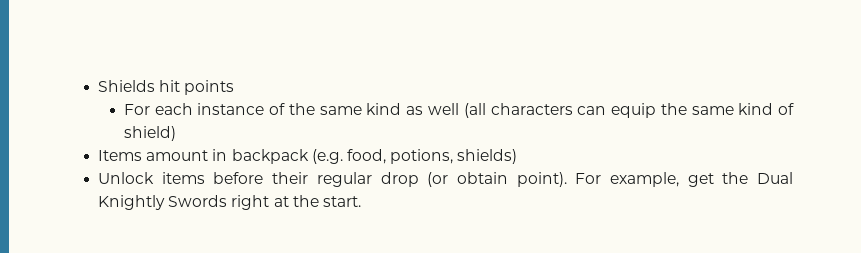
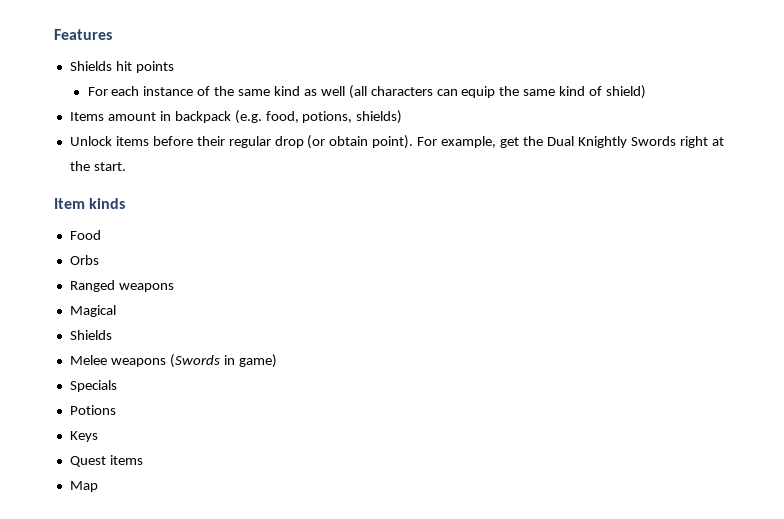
(98, 86) none -> [54,29,112,40] Features //
(361, 201) none -> [54,198,126,209] [69,230,101,240] [69,255,99,265] [69,280,174,292] [69,305,116,317] [69,330,112,340] [69,354,277,368] [69,380,117,392] [69,405,116,415] [69,431,98,442] [69,455,143,467] [69,481,98,492] // Item kinds // Food // Orbs // Ranged weapons // Magical // Shields // Melee weapons (Swords in game) // Specials // Potions // Keys // Quest items // Map

